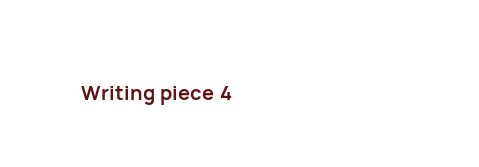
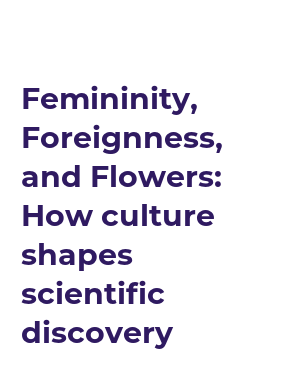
[81,86,232,105] Writing piece 4 -> [21,85,198,115] [21,124,223,154] [21,165,223,187] [21,204,216,226] [21,243,133,271] [21,280,165,304] [21,319,174,349] Femininity, Foreignness, and Flowers: How culture shapes scientific discovery

